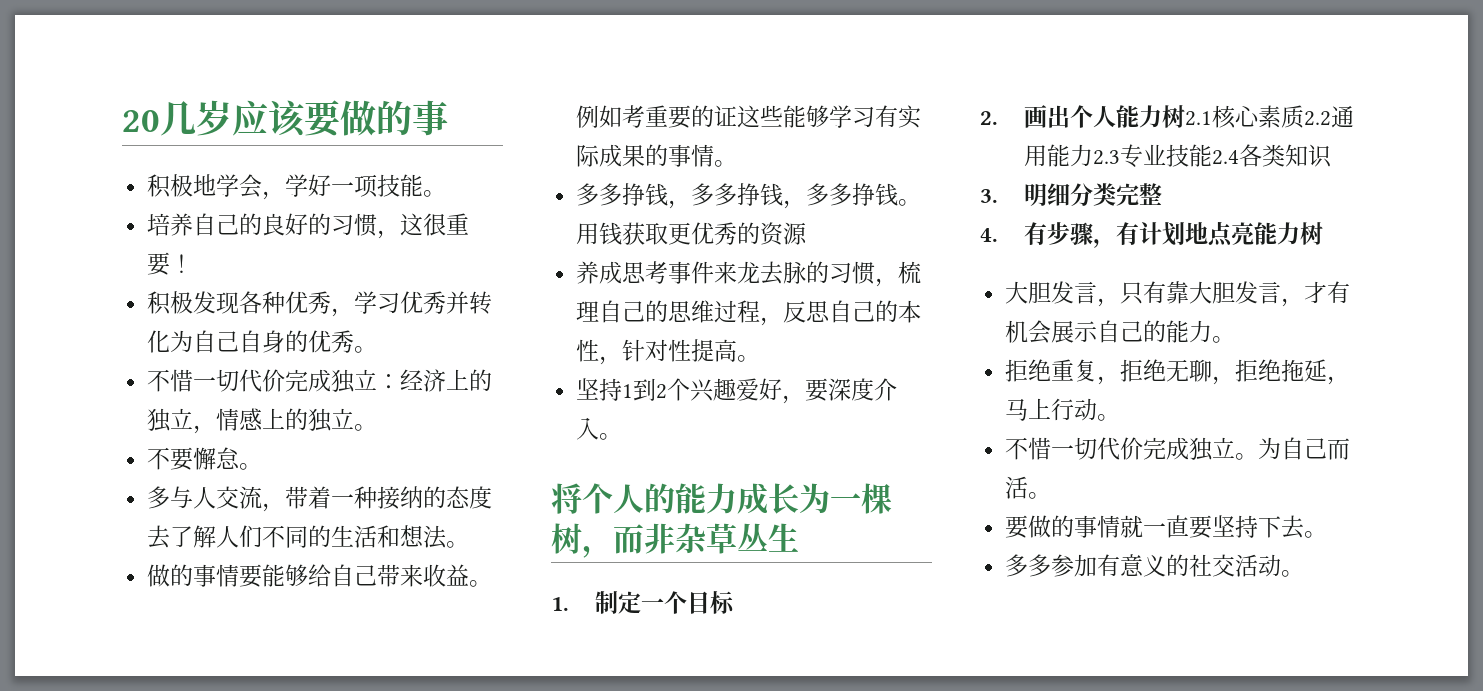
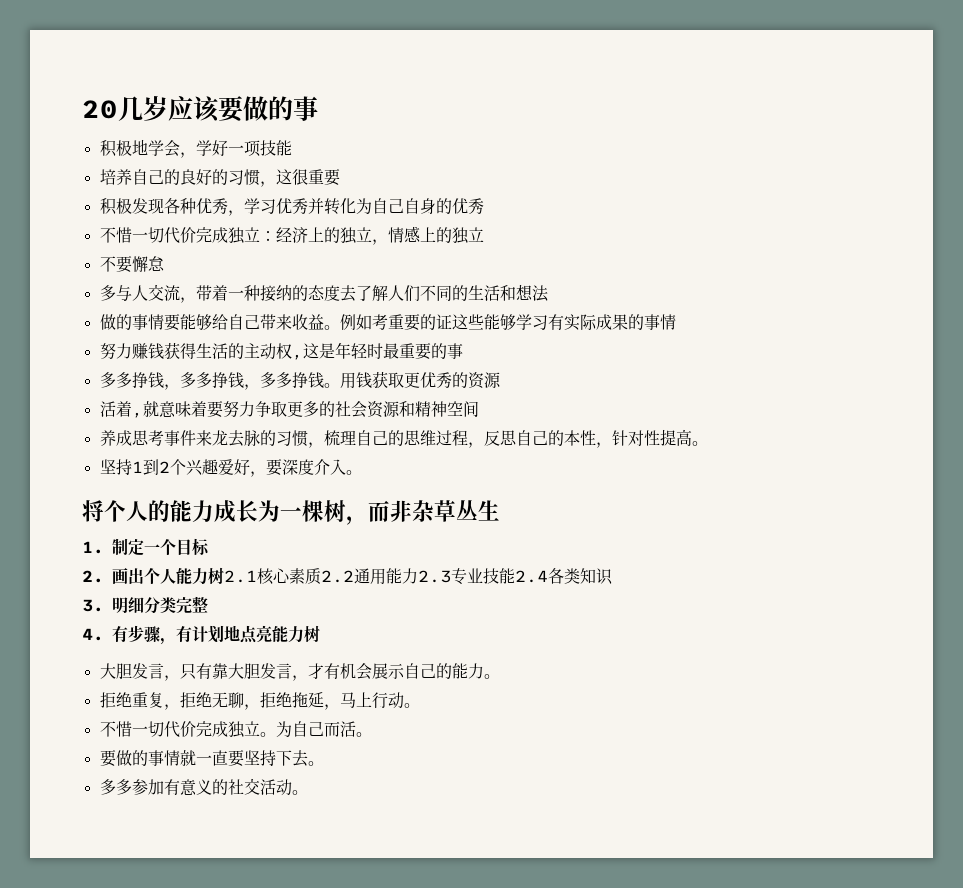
[423,190,447,197] 。 -> (292, 148) none
[170,254,194,273] ！ -> (340, 177) none
[354,346,378,353] 。 -> (484, 206) none
[354,424,378,431] 。 -> (484, 234) none
[239,463,263,470] 。 -> (165, 264) none
[446,541,470,548] 。 -> (549, 293) none
[714,160,738,167] 。 -> [99,342,463,360] // 努力赚钱获得生活的主动权,这是年轻时最重要的事
(808, 233) none -> [99,401,479,418] // 活着,就意味着要努力争取更多的社会资源和精神空间

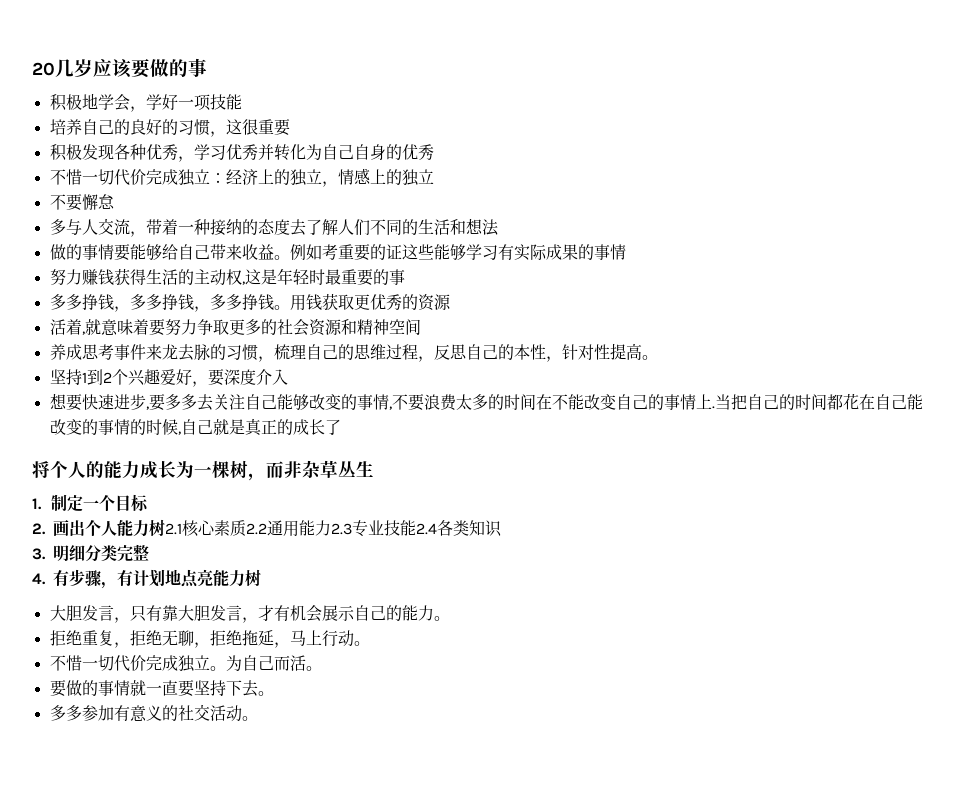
[345,470,362,475] 。 -> [49,393,923,411] [49,418,341,436] // 想要快速进步,要多多去关注自己能够改变的事情,不要浪费太多的时间在不能改变自己的事情上.当把自己的时间都花在自己能改变的事情的时候,自己就是真正的成长了

